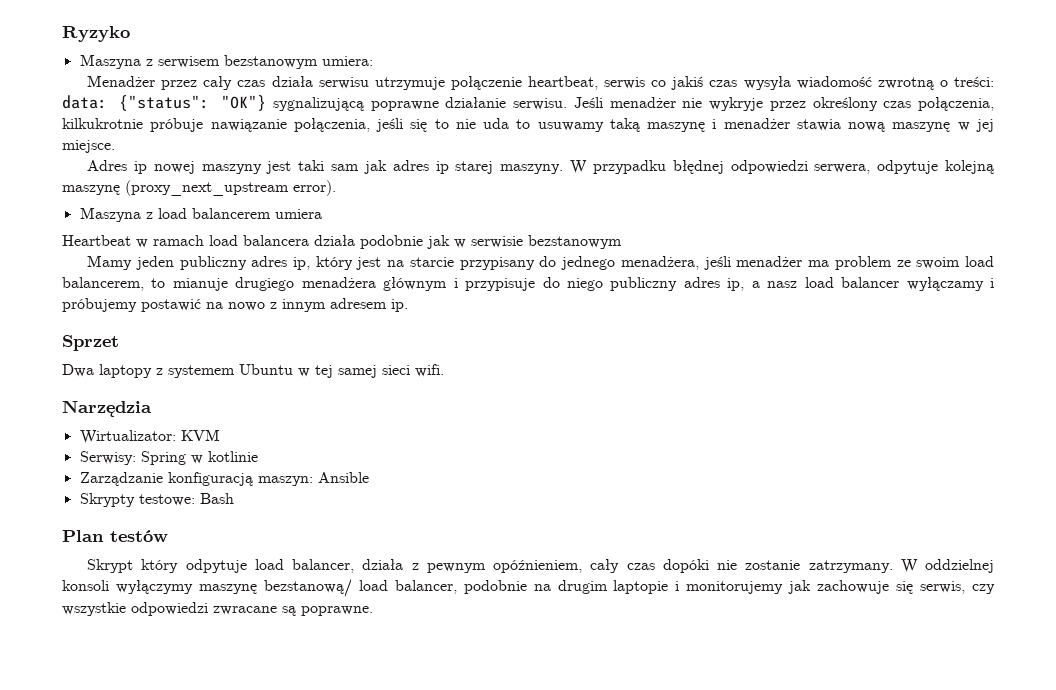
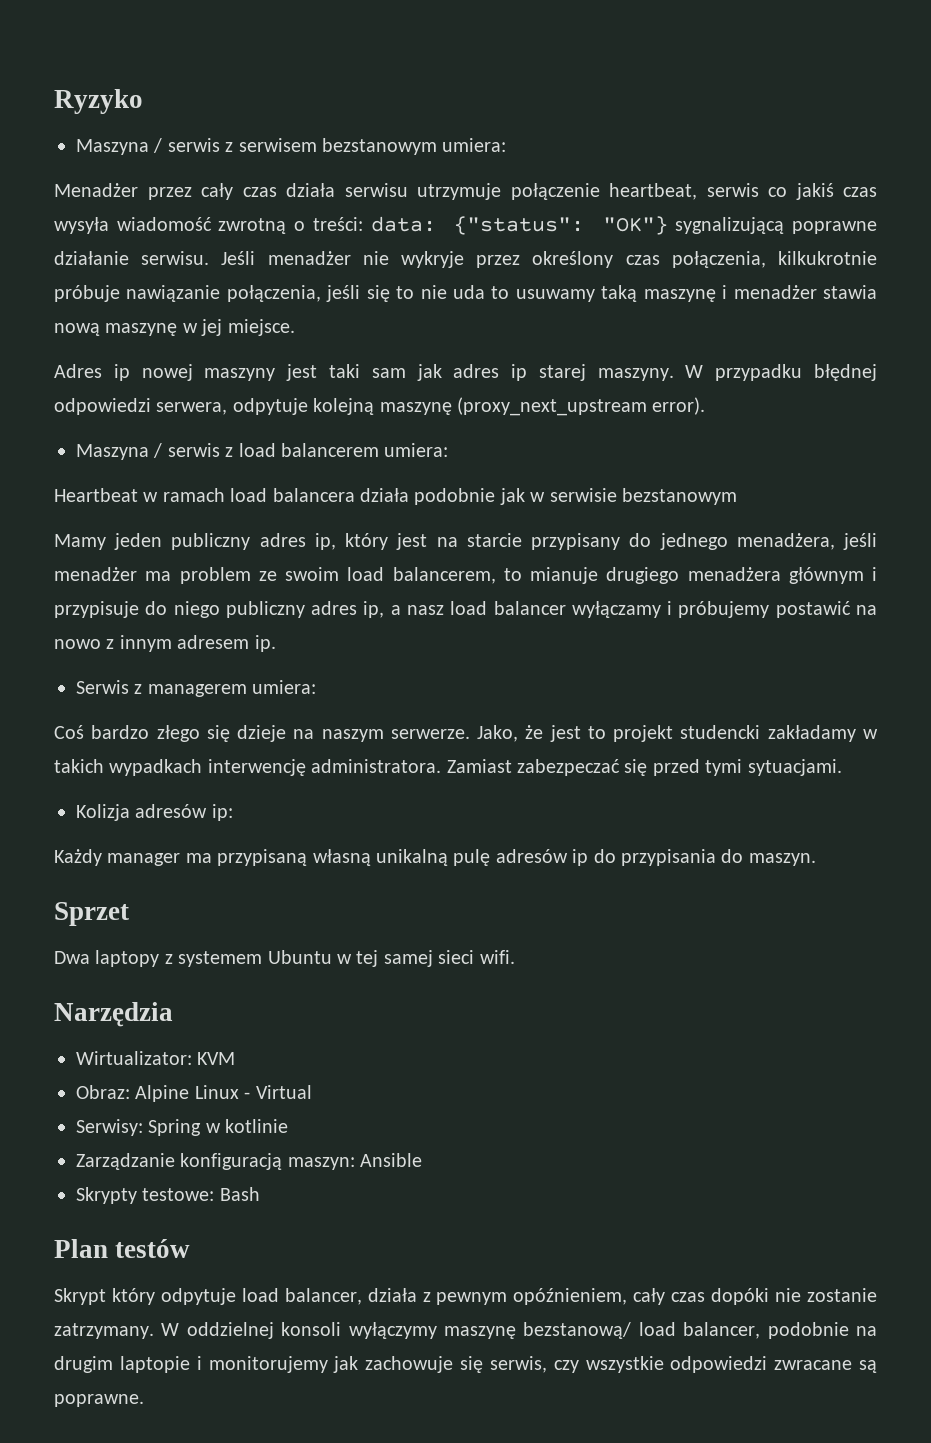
(141, 61) none -> [153,138,220,153] / serwis
(141, 214) none -> [153,443,220,458] / serwis
[274,209,322,219] umiera -> [384,443,449,457] umiera:
(408, 305) none -> [76,680,317,697] [54,725,878,742] [54,759,842,776] [76,804,233,821] [54,849,816,866] // Serwis z managerem umiera: // Coś bardzo złego się dzieje na naszym serwerze. Jako, że jest to projekt studencki zakładamy w takich wypadkach interwencję administratora. Zamiast zabezpeczać się przed tymi sytuacjami. // Kolizja adresów ip: // Każdy manager ma przypisaną własną unikalną pulę adresów ip do przypisania do maszyn.
(220, 435) none -> [76,1085,312,1102] // Obraz: Alpine Linux - Virtual

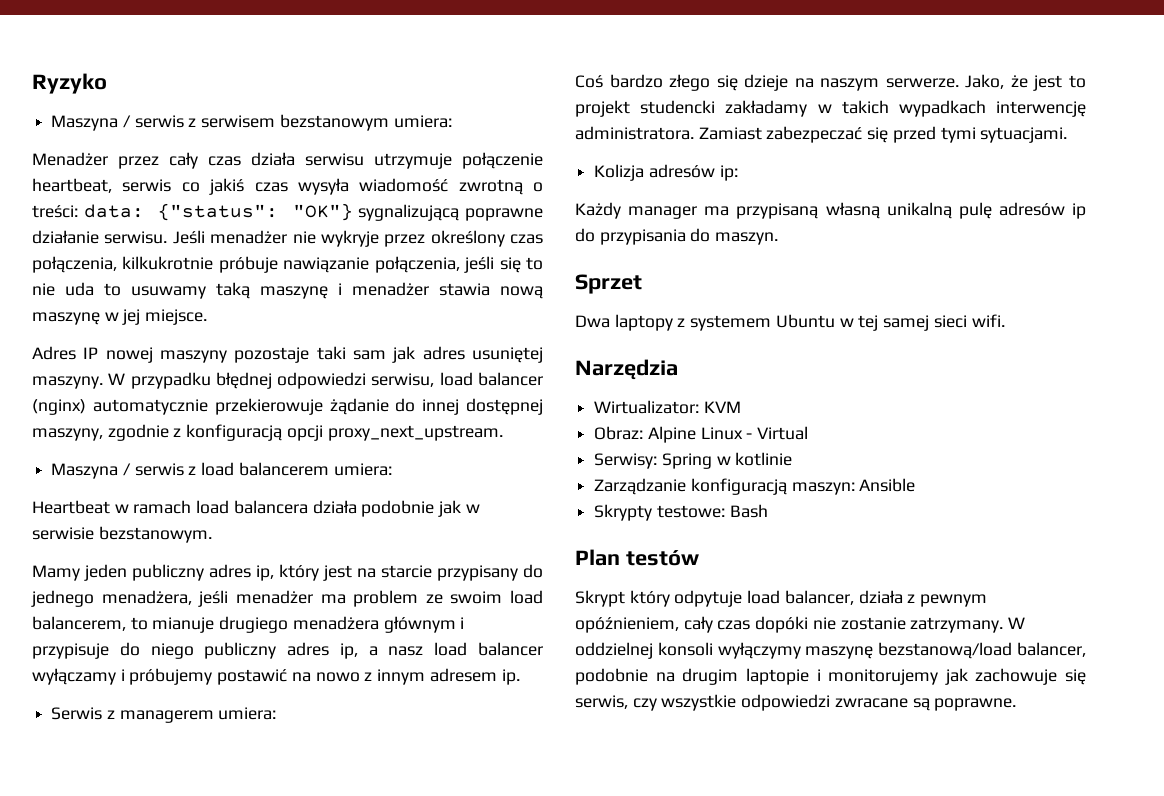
[113,364,130,381] ip -> [83,347,99,359] IP
[286,364,318,381] jest -> [234,347,310,363] pozostaje
[511,364,586,381] ip starej -> [471,347,543,363] usuniętej
[156,397,706,416] serwera, odpytuje kolejną maszynę (proxy_next_upstream error). -> [371,372,543,387] [32,398,543,415] [32,424,503,441] serwisu, load balancer (nginx) automatycznie przekierowuje żądanie do innej dostępnej maszyny, zgodnie z konfiguracją opcji proxy_next_upstream.
[621,488,737,505] bezstanowym -> [98,526,212,543] bezstanowym.
[523,1322,676,1339] bezstanową/ load -> [878,642,1013,659] bezstanową/load

